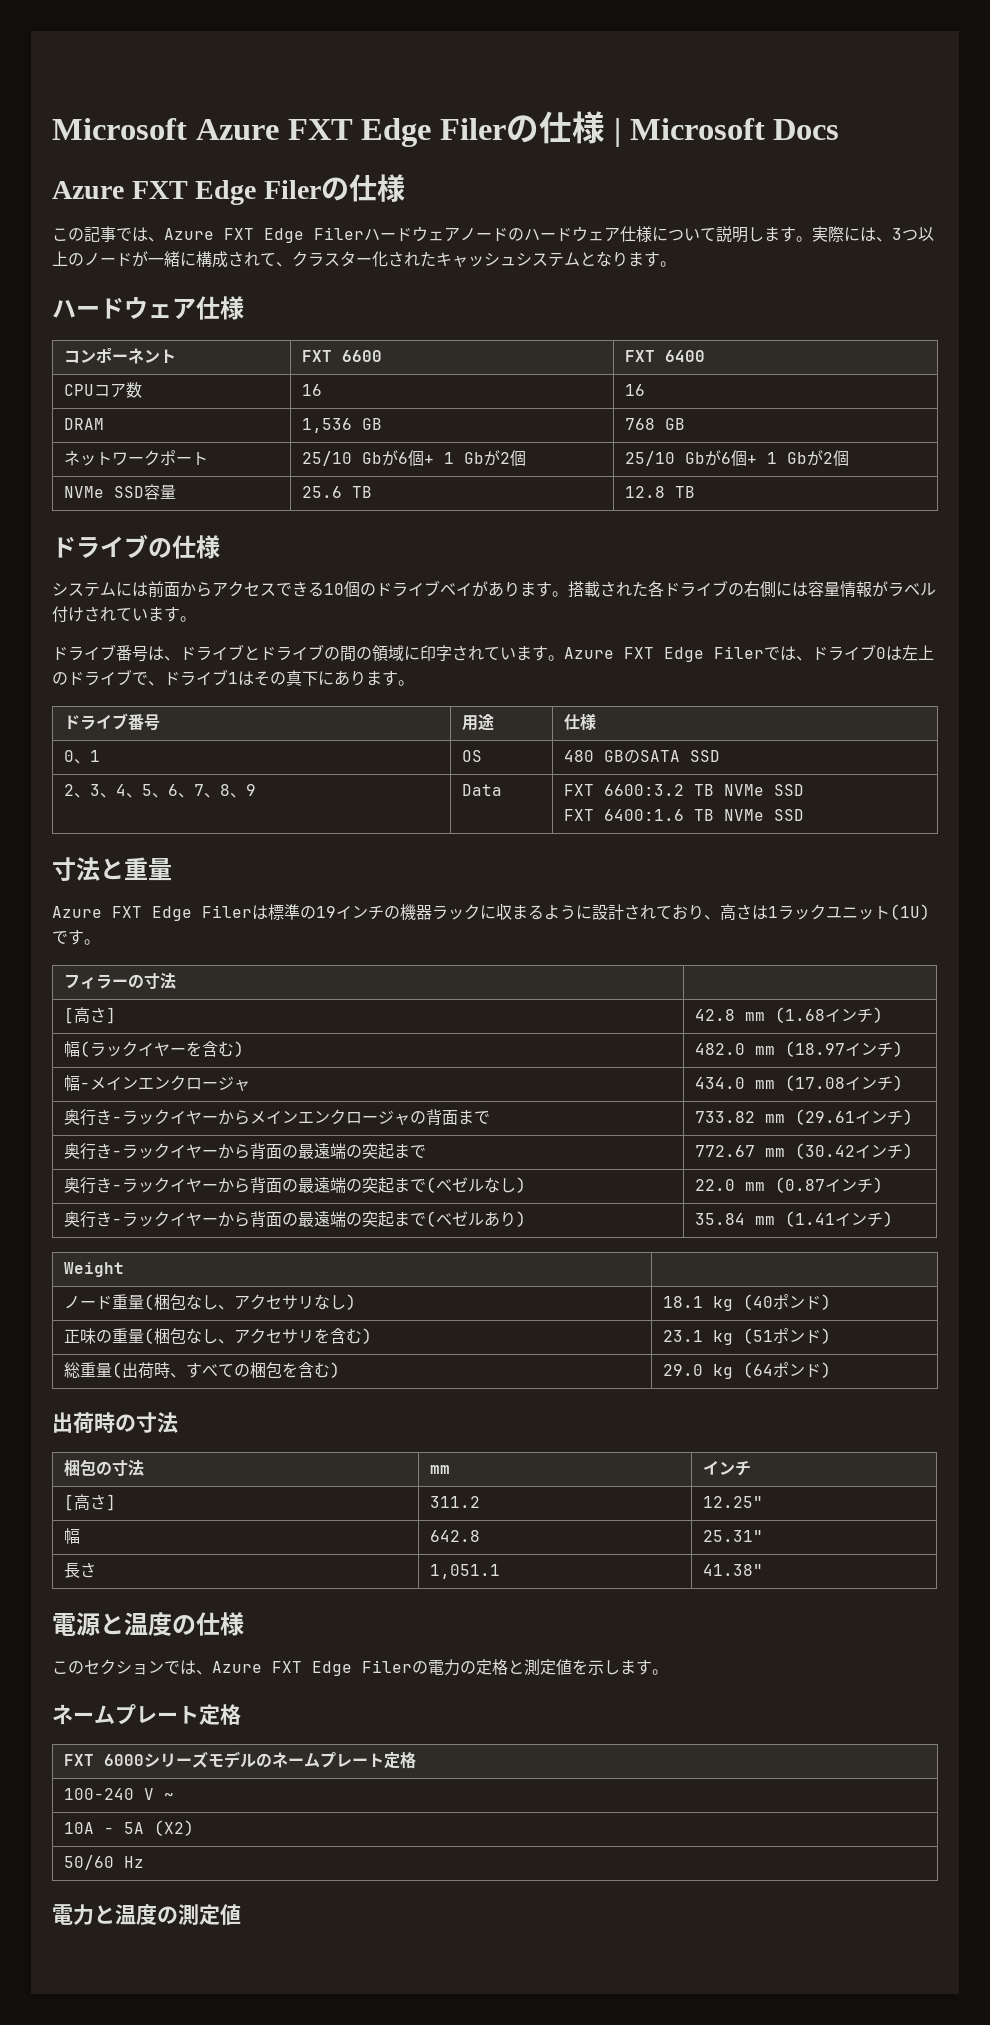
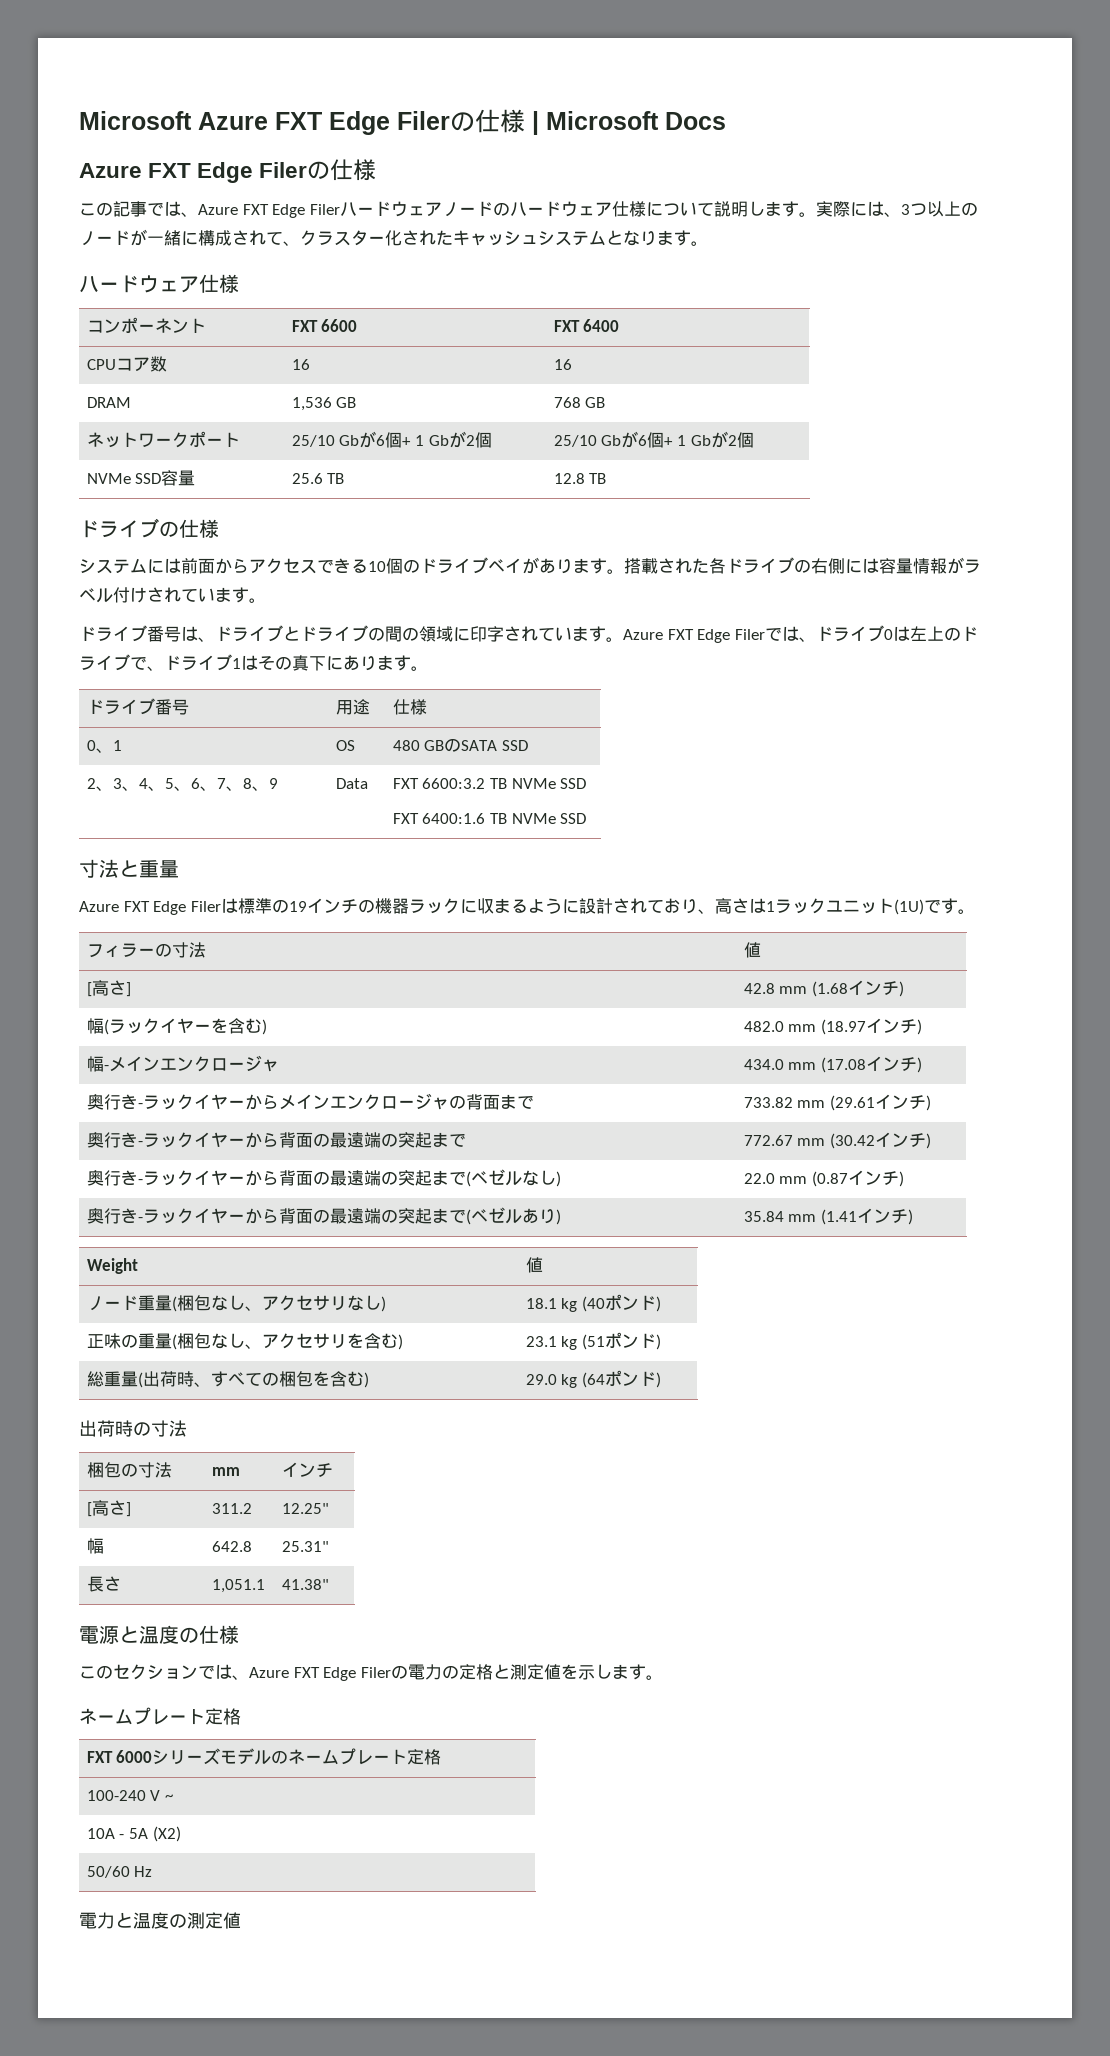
(177, 980) none -> [743,942,761,958] 値
(125, 1269) none -> [525,1257,543,1273] 値

